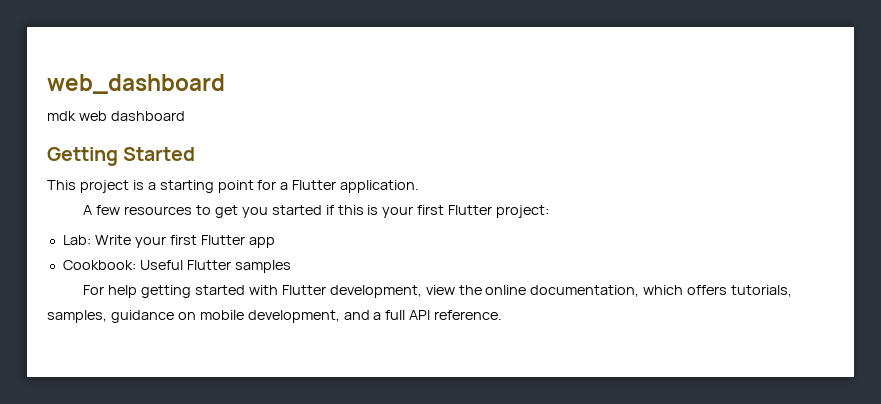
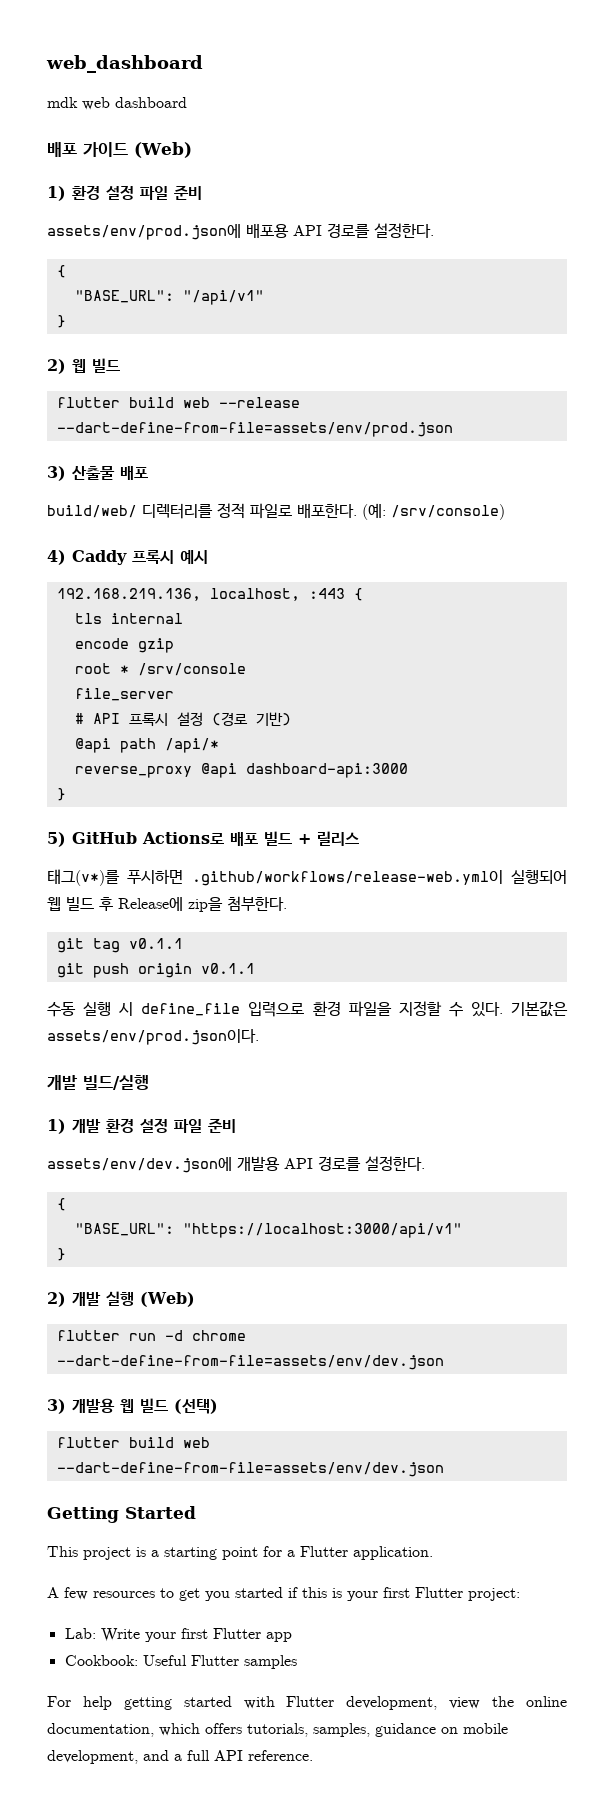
(185, 116) none -> [47,142,192,158] [47,185,202,201] [47,223,434,240] [56,265,66,278] [74,290,264,305] [56,315,66,328] [47,358,120,374] [56,397,300,408] [56,422,453,437] [47,466,148,481] [47,503,505,520] [47,550,208,565] [56,588,363,601] [74,613,183,624] [74,638,174,653] [74,663,246,676] [74,688,174,701] [74,712,291,727] [74,738,219,753] [74,763,408,778] [56,788,66,801] [47,831,359,847] [47,869,567,886] [47,896,287,912] [56,938,183,953] [56,963,255,978] [47,1001,569,1017] [47,1029,259,1045] [47,1075,149,1090] [47,1118,236,1134] [47,1156,425,1173] [56,1198,66,1211] [74,1223,462,1238] [56,1248,66,1261] [47,1291,195,1307] [56,1330,246,1341] [56,1355,444,1370] [47,1398,218,1414] [56,1437,210,1448] [56,1462,444,1477] // 배포 가이드 (Web) // 1) 환경 설정 파일 준비 // assets/env/prod.json에 배포용 API 경로를 설정한다. // { // "BASE_URL": "/api/v1" // } // 2) 웹 빌드 // flutter build web --release --dart-define-from-file=assets/env/prod.json // 3) 산출물 배포 // build/web/ 디렉터리를 정적 파일로 배포한다. (예: /srv/console) // 4) Caddy 프록시 예시 // 192.168.219.136, localhost, :443 { // tls internal // encode gzip // root * /srv/console // file_server // # API 프록시 설정 (경로 기반) // @api path /api/* // reverse_proxy @api dashboard-api:3000 // } // 5) GitHub Actions로 배포 빌드 + 릴리스 // 태그(v*)를 푸시하면 .github/workflows/release-web.yml이 실행되어 웹 빌드 후 Release에 zip을 첨부한다. // git tag v0.1.1 // git push origin v0.1.1 // 수동 실행 시 define_file 입력으로 환경 파일을 지정할 수 있다. 기본값은 assets/env/prod.json이다. // 개발 빌드/실행 // 1) 개발 환경 설정 파일 준비 // assets/env/dev.json에 개발용 API 경로를 설정한다. // { // "BASE_URL": "https://localhost:3000/api/v1" // } // 2) 개발 실행 (Web) // flutter run -d chrome --dart-define-from-file=assets/env/dev.json // 3) 개발용 웹 빌드 (선택) // flutter build web --dart-define-from-file=assets/env/dev.json

